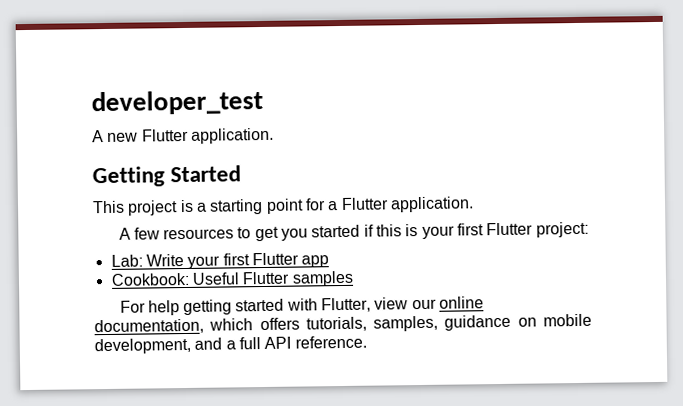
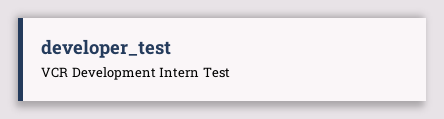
[92,127,274,144] [92,165,242,188] [92,196,474,216] [118,221,589,242] [110,252,330,269] [110,270,354,287] [119,296,485,316] [94,313,592,335] [94,335,367,355] A new Flutter application. // Getting Started // This project is a starting point for a Flutter application. // A few resources to get you started if this is your first Flutter project: // Lab: Write your first Flutter app // Cookbook: Useful Flutter samples // For help getting started with Flutter, view our online documentation, which offers tutorials, samples, guidance on mobile development, and a full API reference. -> [41,67,230,80] VCR Development Intern Test

